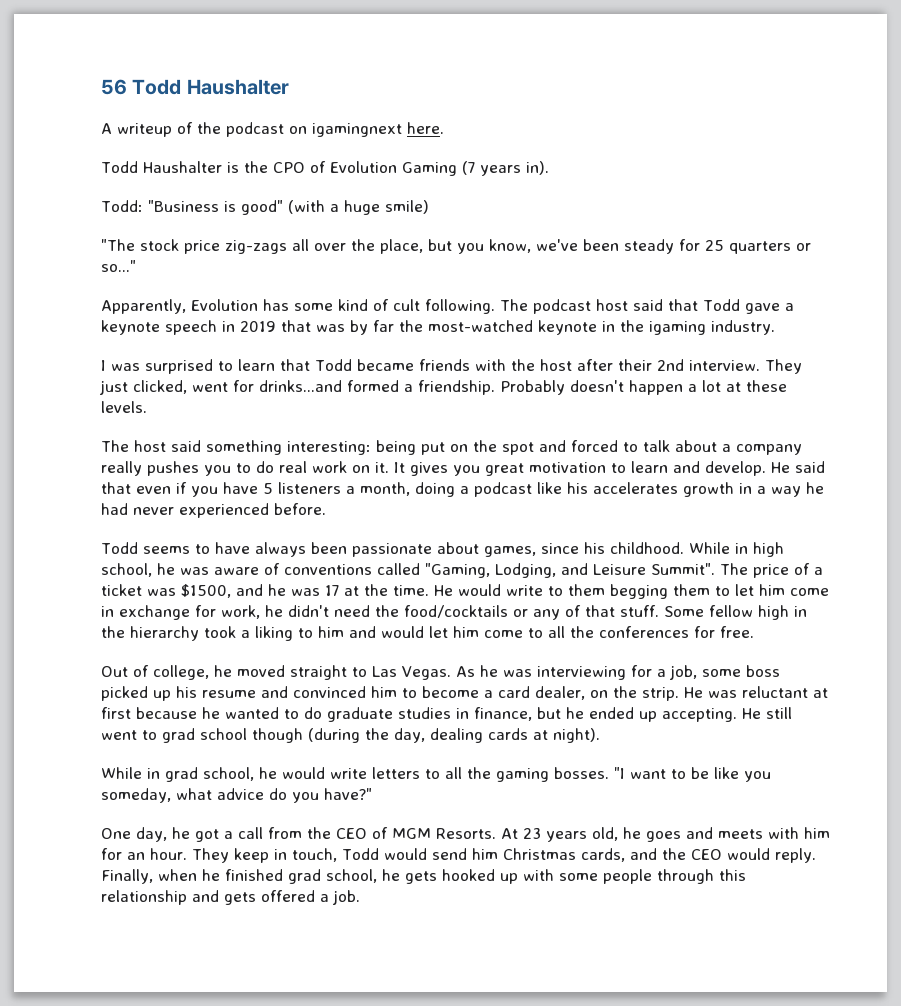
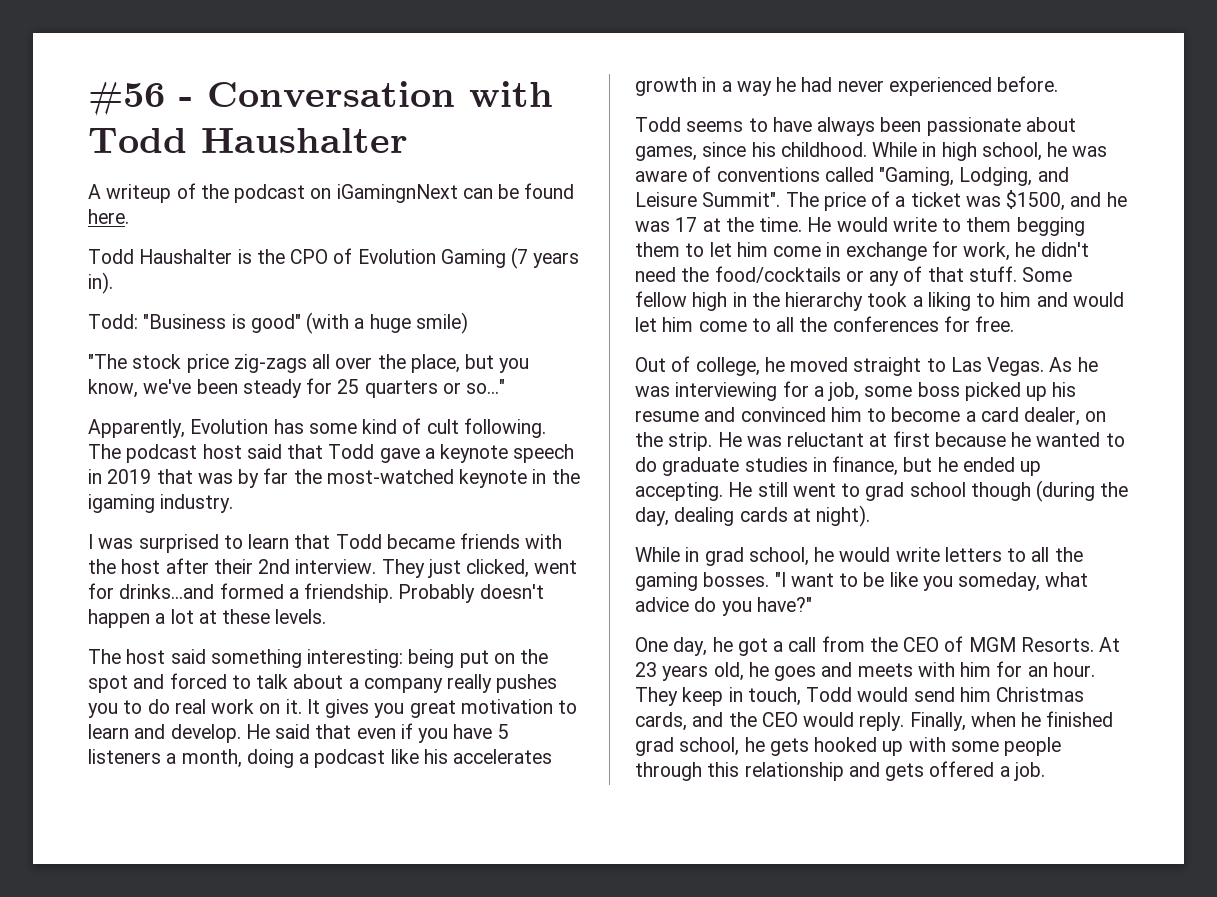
[101,79,127,95] 56 -> [88,81,553,116] #56 - Conversation with
[312,123,402,137] igamingnext -> [336,183,575,203] iGamingnNext can be found

